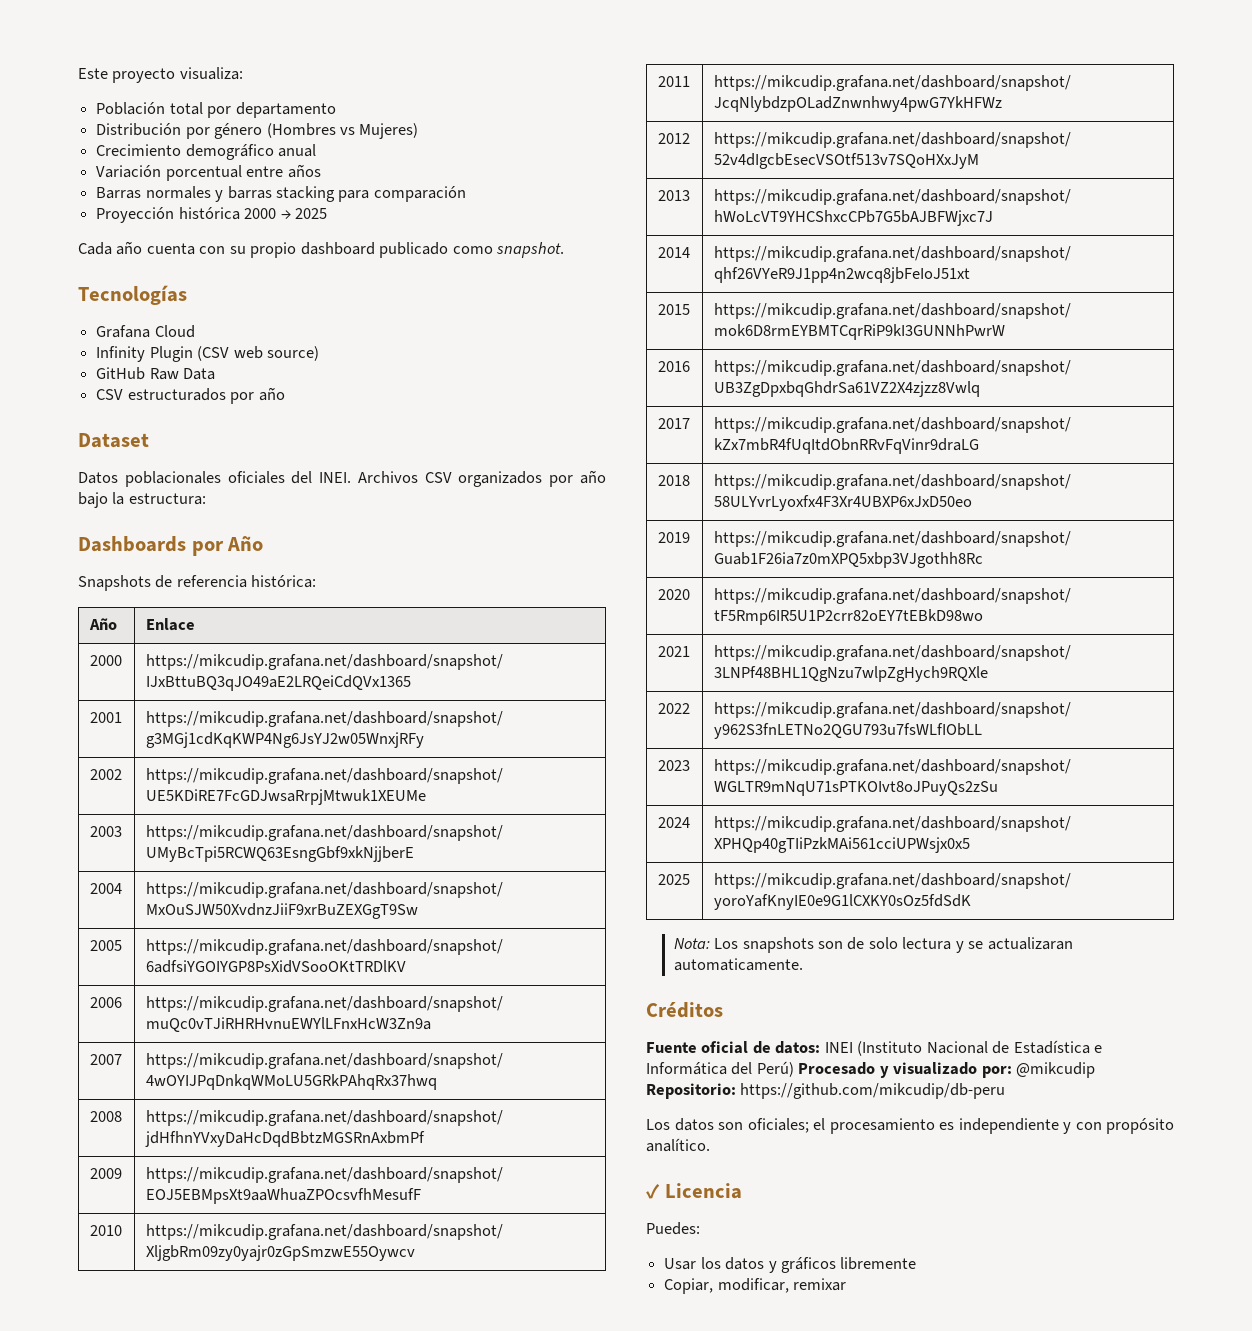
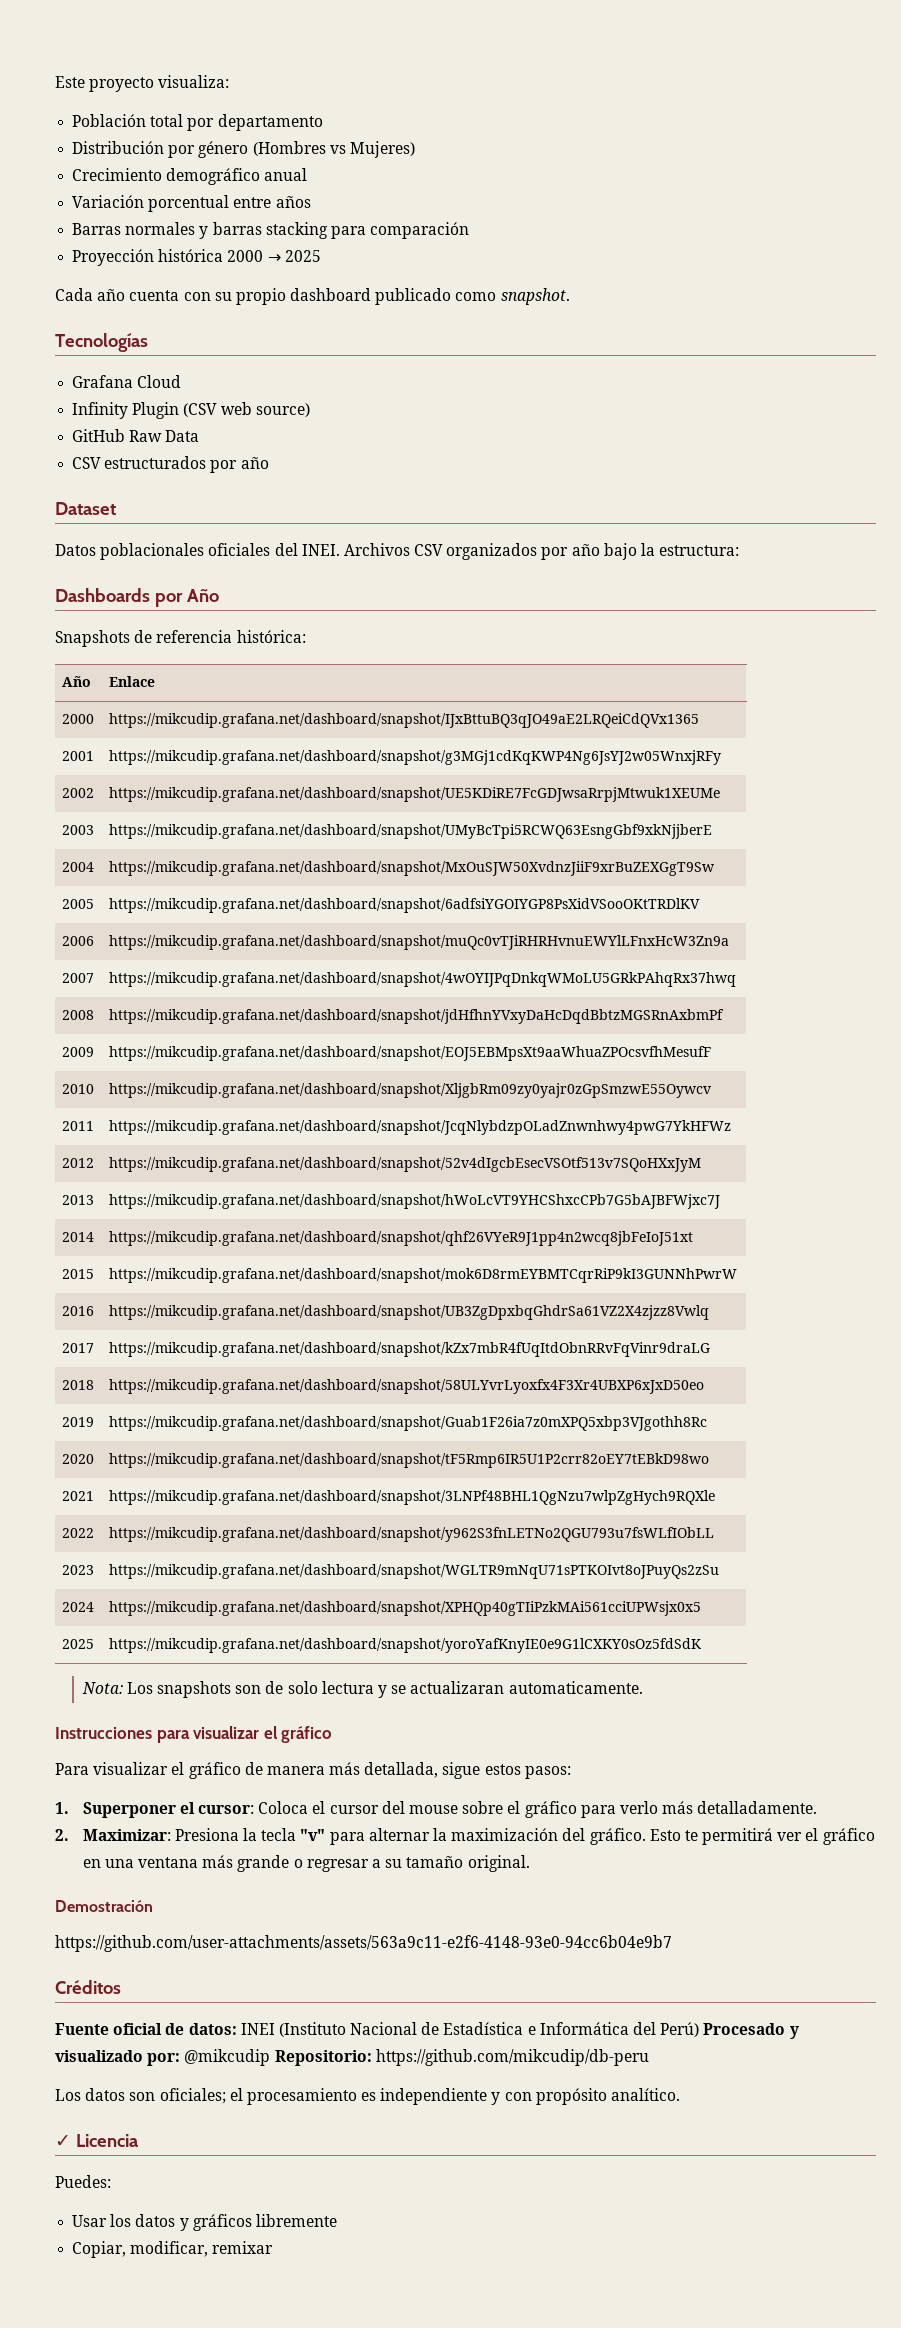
(803, 964) none -> [55,1726,333,1743] [55,1762,571,1779] [55,1801,818,1818] [55,1828,875,1845] [82,1855,530,1872] [55,1900,153,1912] [55,1935,672,1952] // Instrucciones para visualizar el gráfico // Para visualizar el gráfico de manera más detallada, sigue estos pasos: // 1. Superponer el cursor: Coloca el cursor del mouse sobre el gráfico para verlo más detalladamente. // 2. Maximizar: Presiona la tecla "v" para alternar la maximización del gráfico. Esto te permitirá ver el gráfico en una ventana más grande o regresar a su tamaño original. // Demostración // https://github.com/user-attachments/assets/563a9c11-e2f6-4148-93e0-94cc6b04e9b7

